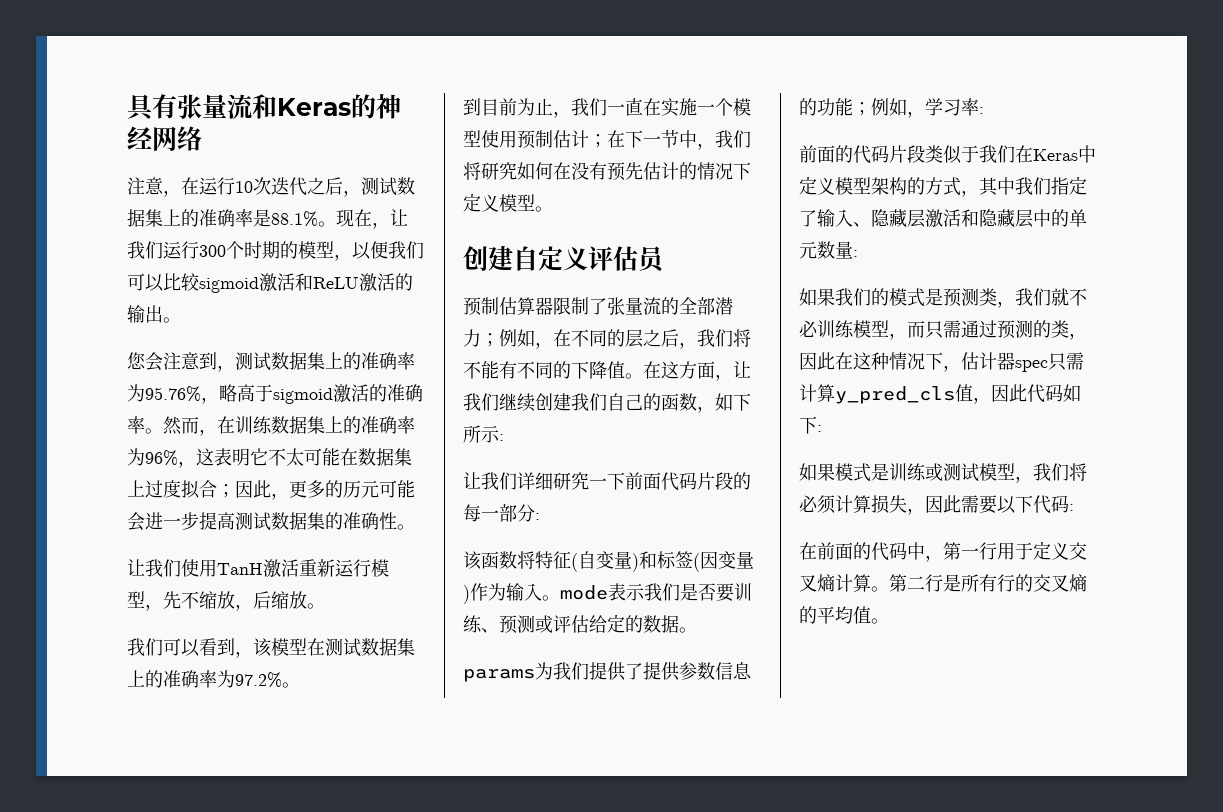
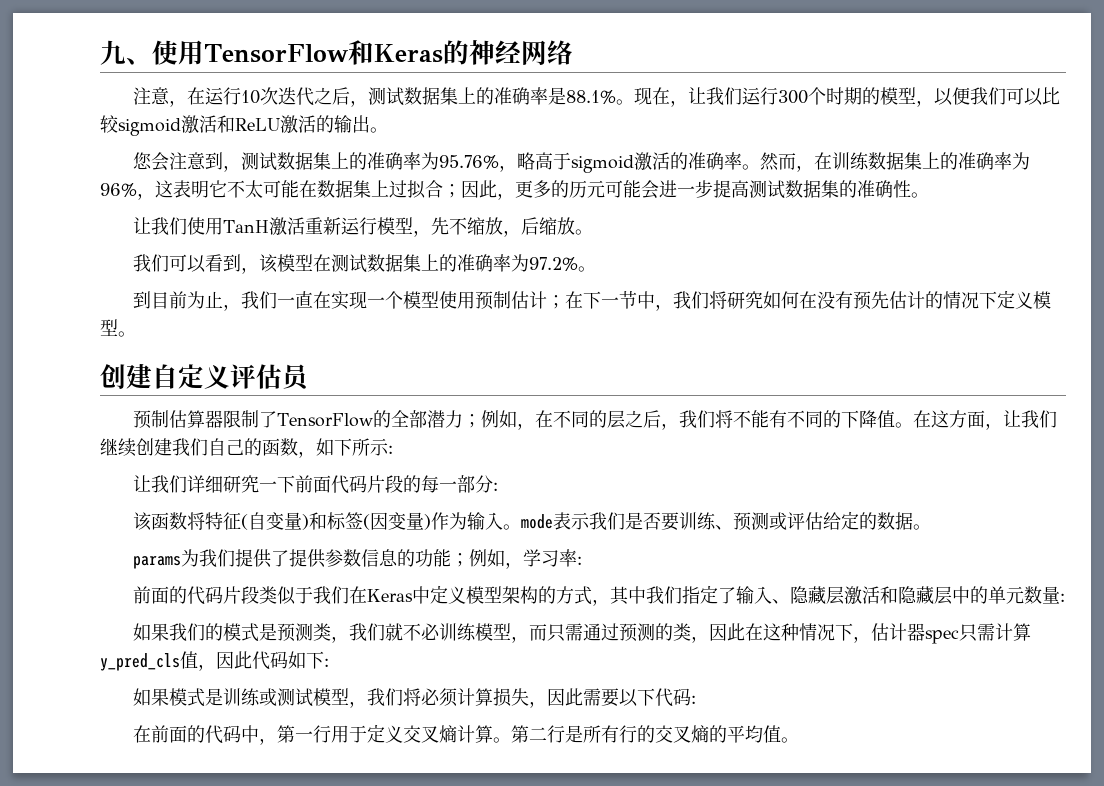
[127,94,253,121] 具有张量流 -> [100,40,348,65] 九、使用TensorFlow
[163,480,181,498] 度 -> (407, 189) none
[679,98,697,116] 施 -> [349,291,368,309] 现
[607,297,661,315] 张量流 -> [277,413,374,427] TensorFlow

